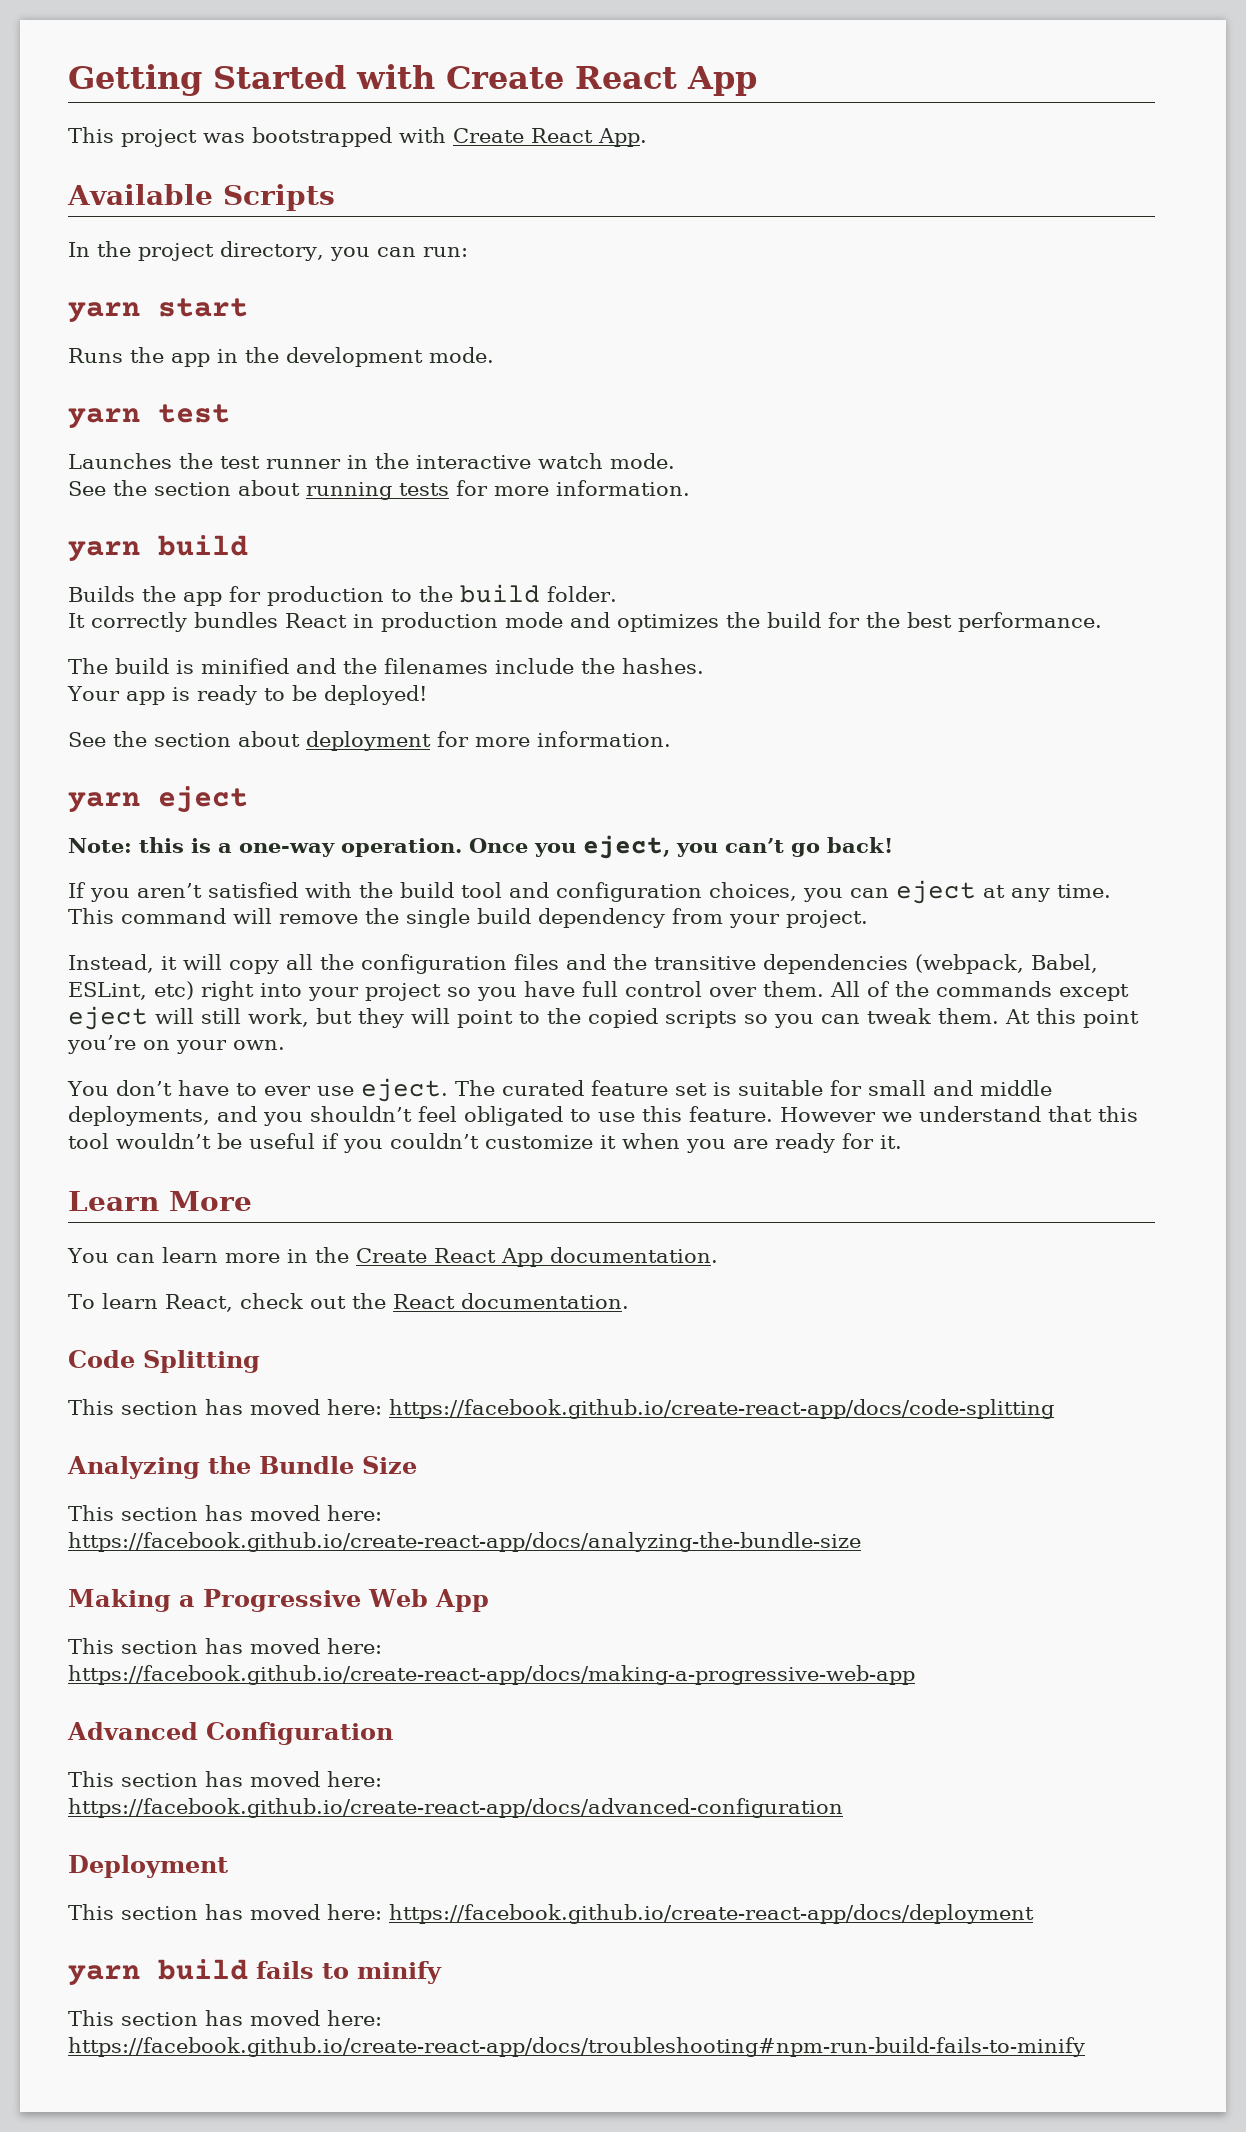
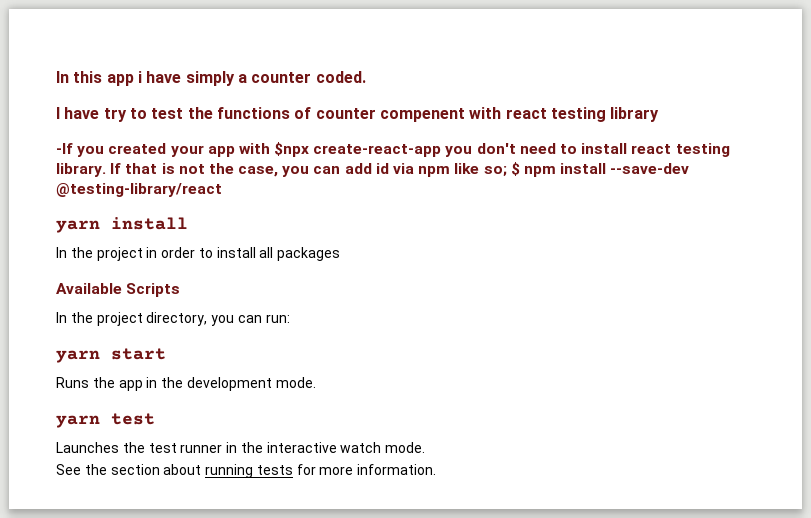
[68,64,757,96] [68,127,647,147] Getting Started with Create React App // This project was bootstrapped with Create React App. -> [56,71,366,86] [56,107,660,122] [56,142,730,157] [56,162,690,177] [56,183,222,197] [56,217,188,233] [56,247,341,261] In this app i have simply a counter coded. // I have try to test the functions of counter compenent with react testing library // -If you created your app with $npx create-react-app you don't need to install react testing library. If that is not the case, you can add id via npm like so; $ npm install --save-dev @testing-library/react // yarn install // In the project in order to install all packages
[68,535,248,562] [68,584,617,606] [68,612,1102,632] [68,658,704,674] [67,685,427,705] [68,731,671,751] [68,786,248,813] [68,835,893,859] [68,880,1111,904] [68,908,868,928] [68,954,1098,974] [68,981,1129,1001] [68,1006,1139,1030] [67,1035,285,1054] [67,1078,1052,1102] [68,1106,1138,1126] [68,1133,902,1153] [68,1191,252,1211] [67,1247,718,1267] [68,1293,629,1312] [68,1350,260,1373] [68,1399,1054,1419] [67,1456,417,1479] [68,1505,382,1521] [68,1532,861,1552] [68,1589,489,1612] [68,1638,382,1654] [68,1665,915,1685] [67,1722,393,1745] [68,1771,382,1787] [68,1798,843,1818] [68,1855,228,1878] [68,1904,1034,1924] [68,1959,442,1986] [68,2010,382,2026] [68,2037,1085,2057] // yarn build // Builds the app for production to the build folder. // It correctly bundles React in production mode and optimizes the build for the best performance. // The build is minified and the filenames include the hashes. // Your app is ready to be deployed! // See the section about deployment for more information. // yarn eject // Note: this is a one-way operation. Once you eject, you can’t go back! // If you aren’t satisfied with the build tool and configuration choices, you can eject at any time. This command will remove the single build dependency from your project. // Instead, it will copy all the configuration files and the transitive dependencies (webpack, Babel, ESLint, etc) right into your project so you have full control over them. All of the commands except eject will still work, but they will point to the copied scripts so you can tweak them. At this point you’re on your own. // You don’t have to ever use eject. The curated feature set is suitable for small and middle deployments, and you shouldn’t feel obligated to use this feature. However we understand that this tool wouldn’t be useful if you couldn’t customize it when you are ready for it. // Learn More // You can learn more in the Create React App documentation. // To learn React, check out the React documentation. // Code Splitting // This section has moved here: https://facebook.github.io/create-react-app/docs/code-splitting // Analyzing the Bundle Size // This section has moved here: https://facebook.github.io/create-react-app/docs/analyzing-the-bundle-size // Making a Progressive Web App // This section has moved here: https://facebook.github.io/create-react-app/docs/making-a-progressive-web-app // Advanced Configuration // This section has moved here: https://facebook.github.io/create-react-app/docs/advanced-configuration // Deployment // This section has moved here: https://facebook.github.io/create-react-app/docs/deployment // yarn build fails to minify // This section has moved here: https://facebook.github.io/create-react-app/docs/troubleshooting#npm-run-build-fails-to-minify -> (437, 469) none

